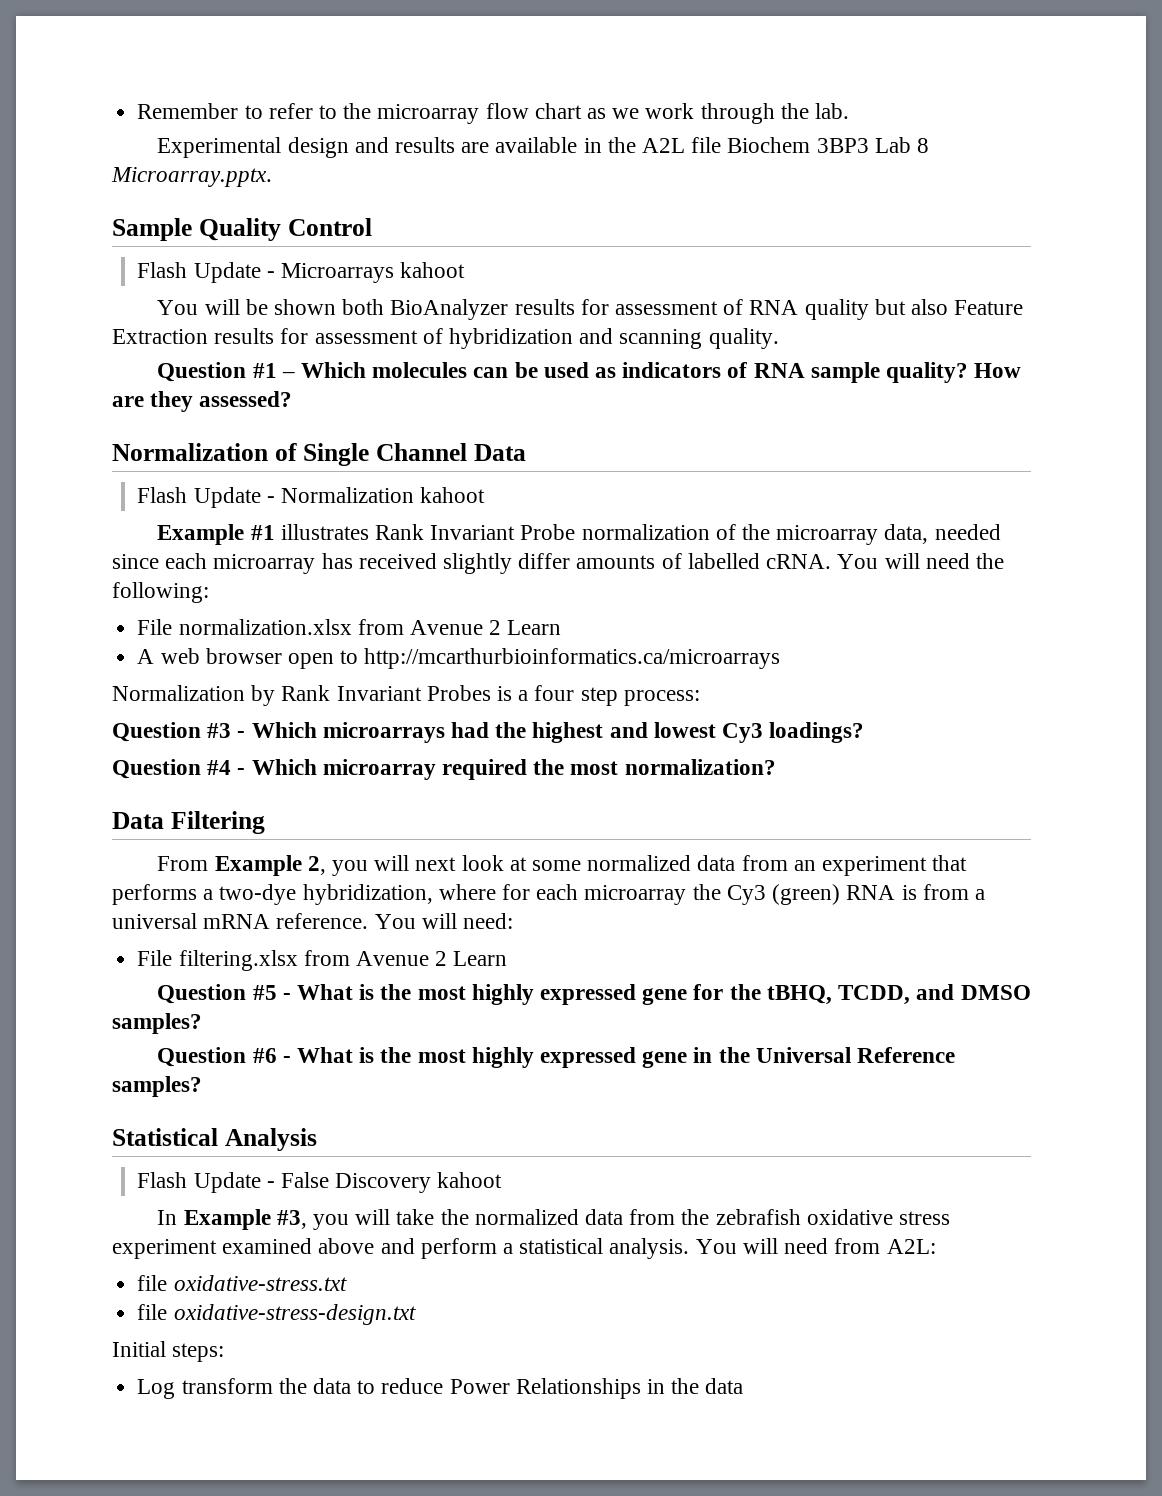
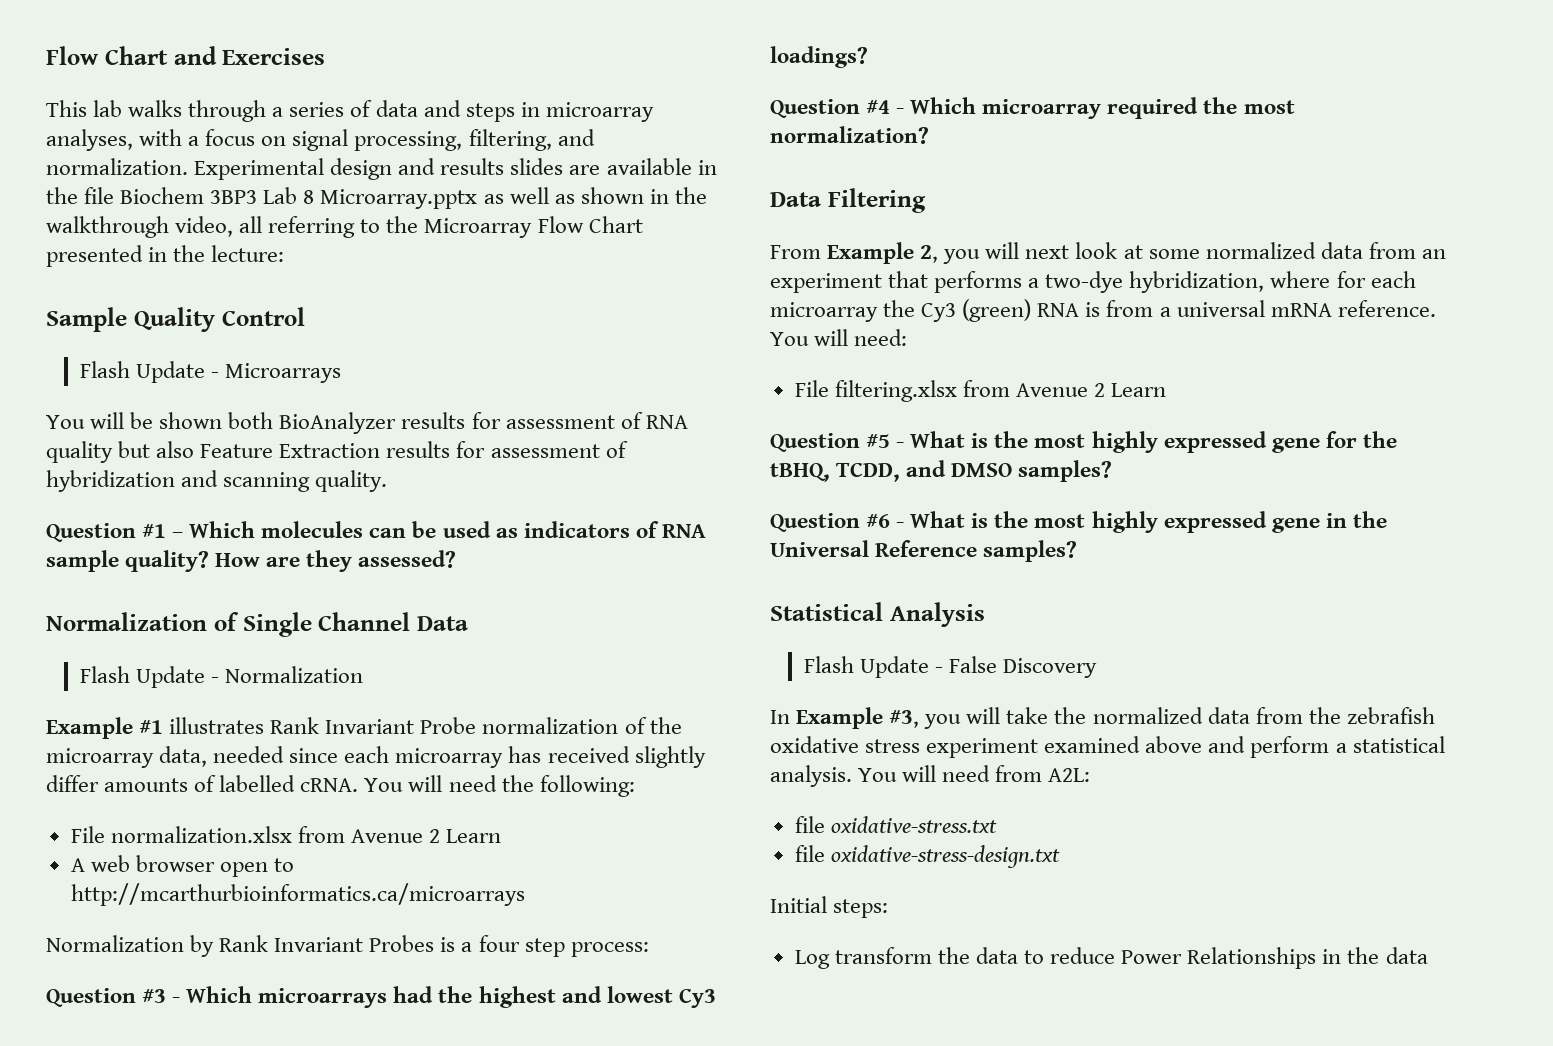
[137,103,850,124] Remember to refer to the microarray flow chart as we work through the lab. // -> [46,46,326,65] [46,100,654,122] [46,129,595,151] [46,158,188,175] Flow Chart and Exercises // This lab walks through a series of data and steps in microarray analyses, with a focus on signal processing, filtering, and normalization.
(456, 145) none -> [510,158,564,175] slides
[642,138,686,153] A2L -> (78, 195) none
[111,167,272,187] Microarray.pptx. -> [320,187,707,209] [46,216,643,238] [46,245,285,267] Microarray.pptx as well as shown in the walkthrough video, all referring to the Microarray Flow Chart presented in the lecture:
[400,262,466,278] kahoot -> (342, 373) none
[420,487,486,503] kahoot -> (364, 674) none
[437,1172,503,1188] kahoot -> (1098, 668) none

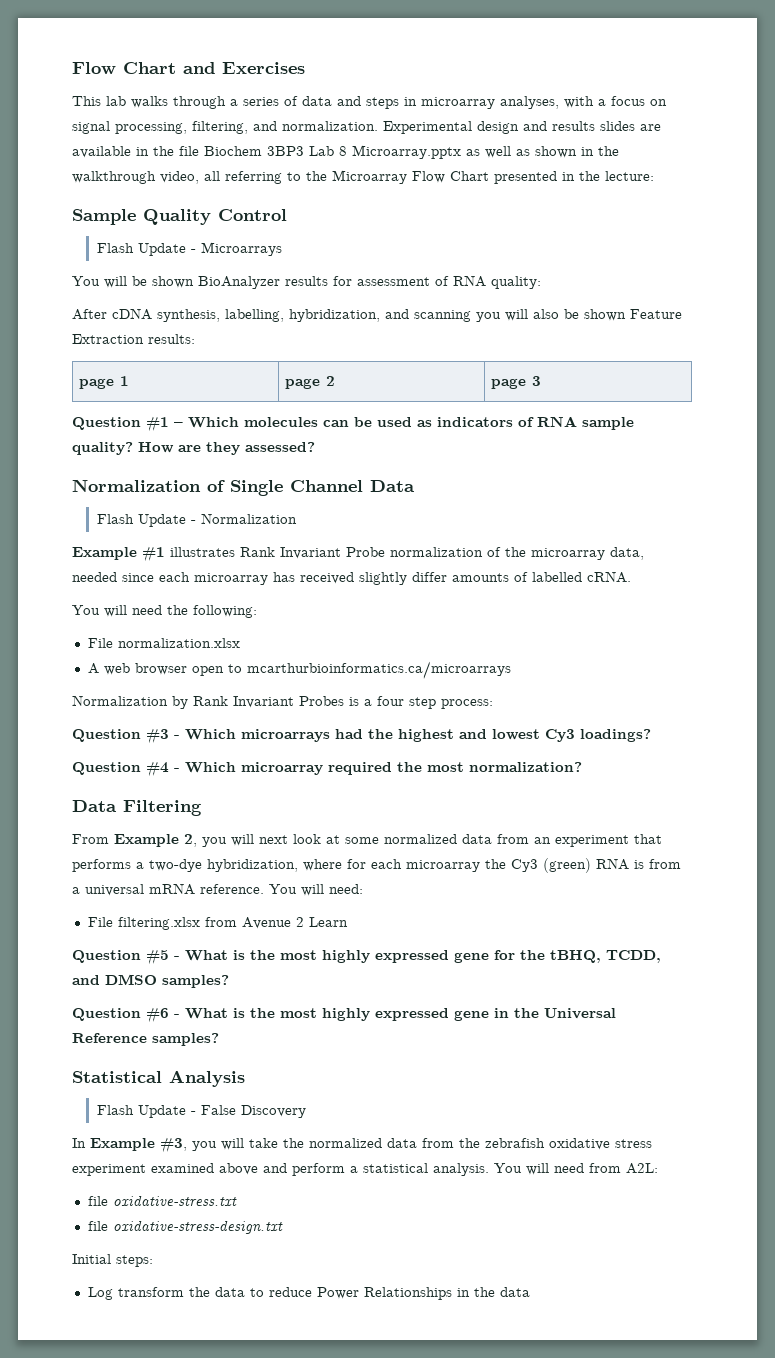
[228,412,274,429] both -> (194, 282) none
[46,441,628,463] [46,470,388,492] quality but also Feature Extraction results for assessment of hybridization and scanning quality. -> [491,276,541,289] [72,308,682,322] [72,334,195,344] [78,376,129,389] [284,376,335,389] [490,376,541,389] quality: // After cDNA synthesis, labelling, hybridization, and scanning you will also be shown Feature Extraction results: // page 1 | page 2 | page 3
(359, 785) none -> (631, 577) //
[297,826,502,843] from Avenue 2 Learn -> (240, 643) none
[70,883,525,906] http://mcarthurbioinformatics.ca/microarrays -> [246,661,511,679] mcarthurbioinformatics.ca/microarrays

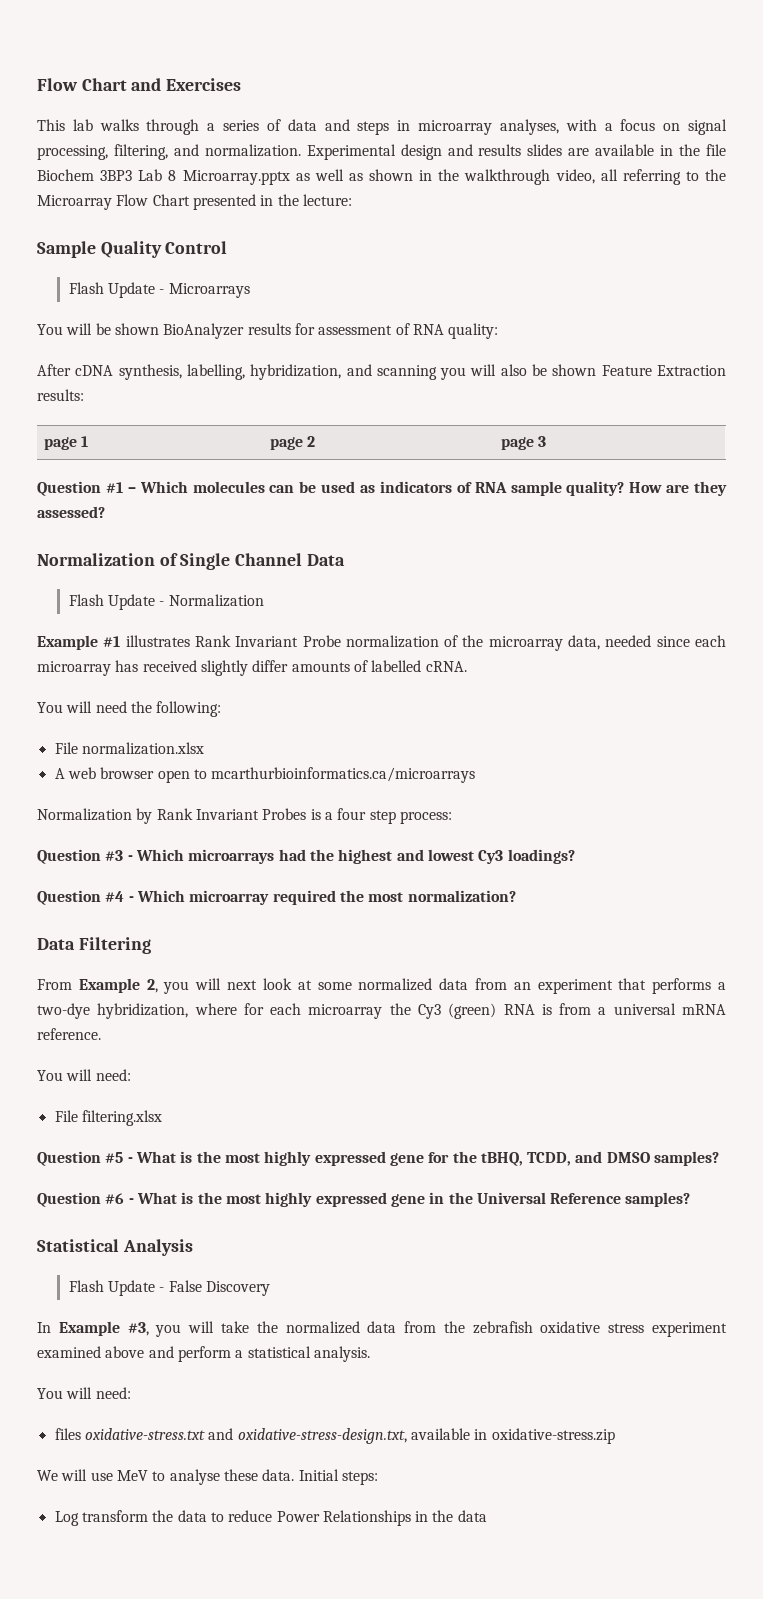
(264, 889) none -> (101, 1034) //
[204,917,348,929] from Avenue 2 Learn -> (162, 1118) none
[494,1163,658,1175] [87,1195,237,1206] [87,1220,283,1234] You will need from A2L: // file oxidative-stress.txt // file oxidative-stress-design.txt // -> [37,1387,131,1399] [54,1428,615,1444] [37,1469,295,1485] // You will need: // files oxidative-stress.txt and oxidative-stress-design.txt, available in oxidative-stress.zip // We will use MeV to analyse these data.

